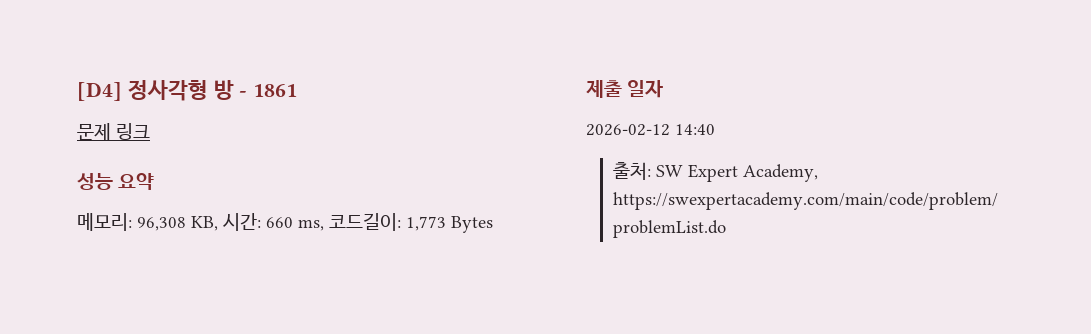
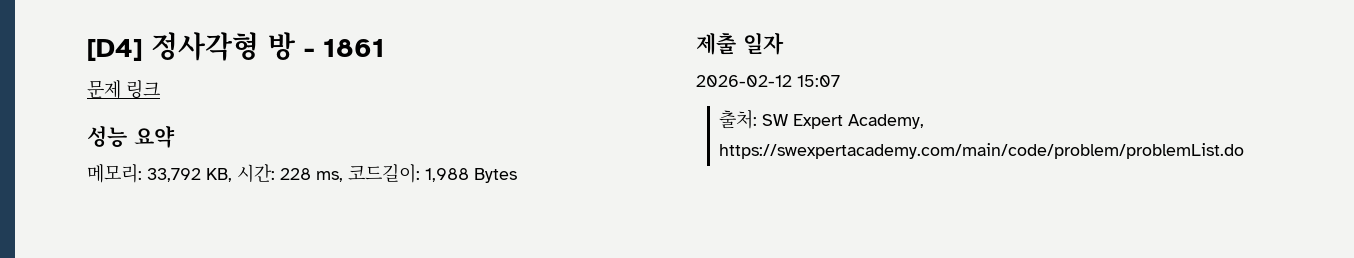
[137,217,186,231] 96,308 -> [147,168,201,182] 33,792
[266,217,293,228] 660 -> [280,168,311,180] 228
[406,216,446,231] 1,773 -> [425,168,469,182] 1,988
[675,124,715,135] 14:40 -> [797,75,840,87] 15:07

